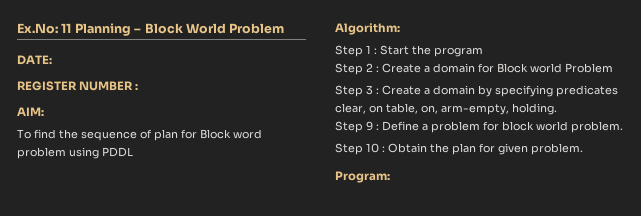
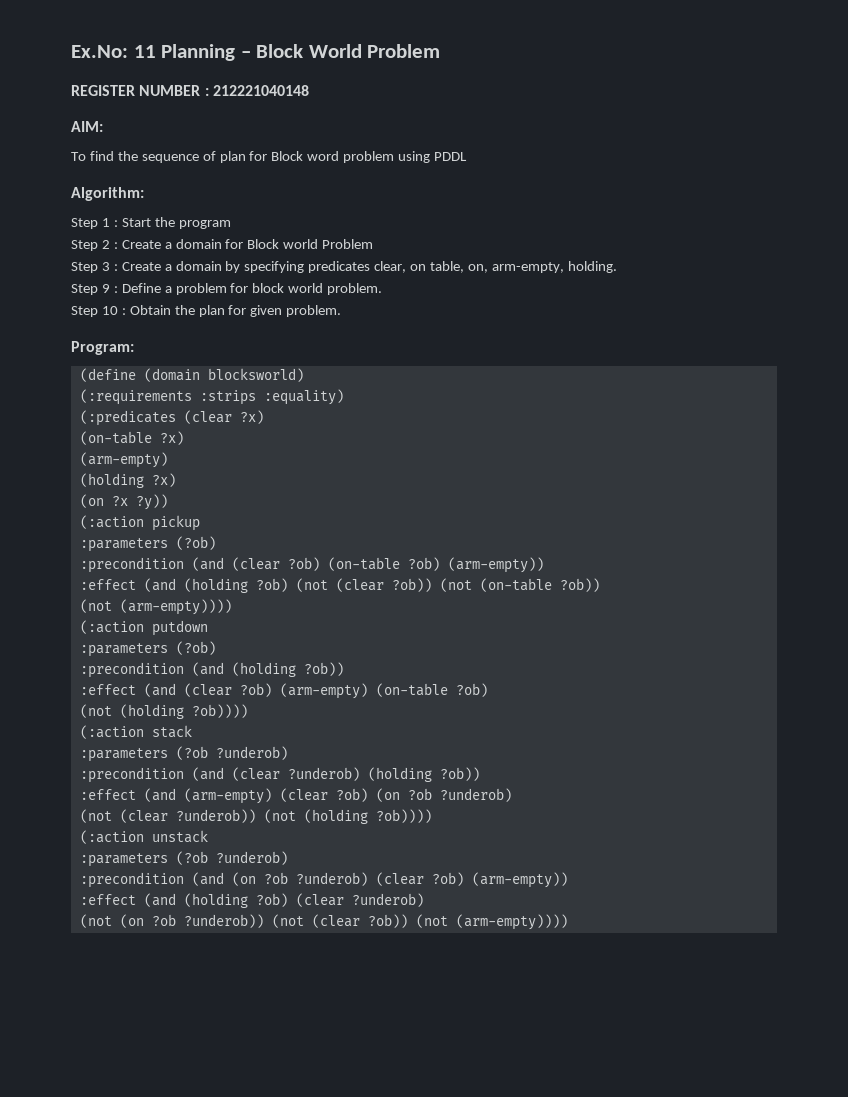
[17,55,52,65] // DATE: -> (441, 51) none
(139, 87) none -> [212,85,309,96] 212221040148
(390, 177) none -> [79,368,304,382] [79,389,344,405] [79,410,264,426] [79,431,184,445] [79,452,168,468] [79,473,176,488] [79,494,168,510] [79,515,200,531] [79,536,216,552] [79,557,544,573] [79,578,600,593] [79,599,232,615] [79,620,208,636] [79,641,216,657] [79,662,344,678] [79,683,488,699] [79,704,248,719] [79,725,192,739] [79,746,288,762] [79,767,480,783] [79,788,512,804] [79,809,432,824] [79,830,208,844] [79,851,288,867] [79,872,568,888] [79,893,424,908] [79,914,568,930] // (define (domain blocksworld) // (:requirements :strips :equality) // (:predicates (clear ?x) // (on-table ?x) // (arm-empty) // (holding ?x) // (on ?x ?y)) // (:action pickup // :parameters (?ob) // :precondition (and (clear ?ob) (on-table ?ob) (arm-empty)) // :effect (and (holding ?ob) (not (clear ?ob)) (not (on-table ?ob)) // (not (arm-empty)))) // (:action putdown // :parameters (?ob) // :precondition (and (holding ?ob)) // :effect (and (clear ?ob) (arm-empty) (on-table ?ob) // (not (holding ?ob)))) // (:action stack // :parameters (?ob ?underob) // :precondition (and (clear ?underob) (holding ?ob)) // :effect (and (arm-empty) (clear ?ob) (on ?ob ?underob) // (not (clear ?underob)) (not (holding ?ob)))) // (:action unstack // :parameters (?ob ?underob) // :precondition (and (on ?ob ?underob) (clear ?ob) (arm-empty)) // :effect (and (holding ?ob) (clear ?underob) // (not (on ?ob ?underob)) (not (clear ?ob)) (not (arm-empty))))

